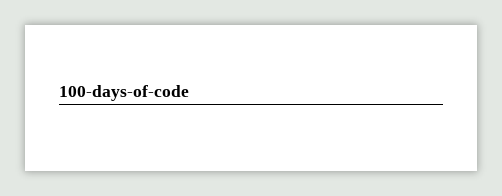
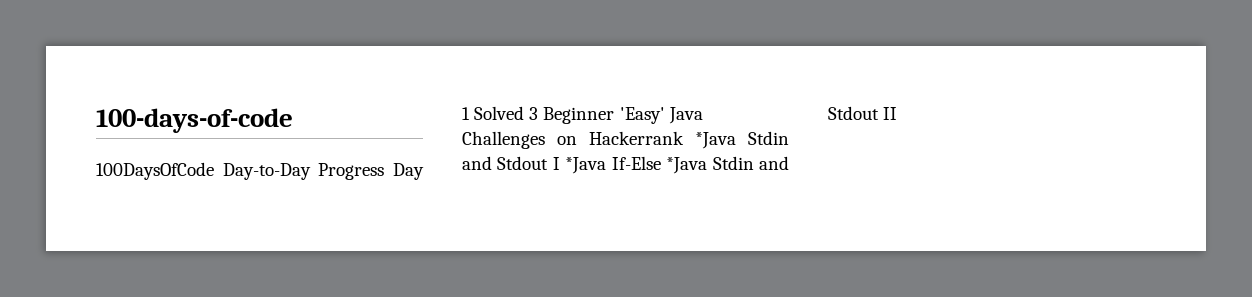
(189, 93) none -> [96,162,425,180] [462,106,703,124] [462,131,789,149] [462,156,789,174] [828,106,898,120] // 100DaysOfCode Day-to-Day Progress Day 1 Solved 3 Beginner 'Easy' Java Challenges on Hackerrank *Java Stdin and Stdout I *Java If-Else *Java Stdin and Stdout II

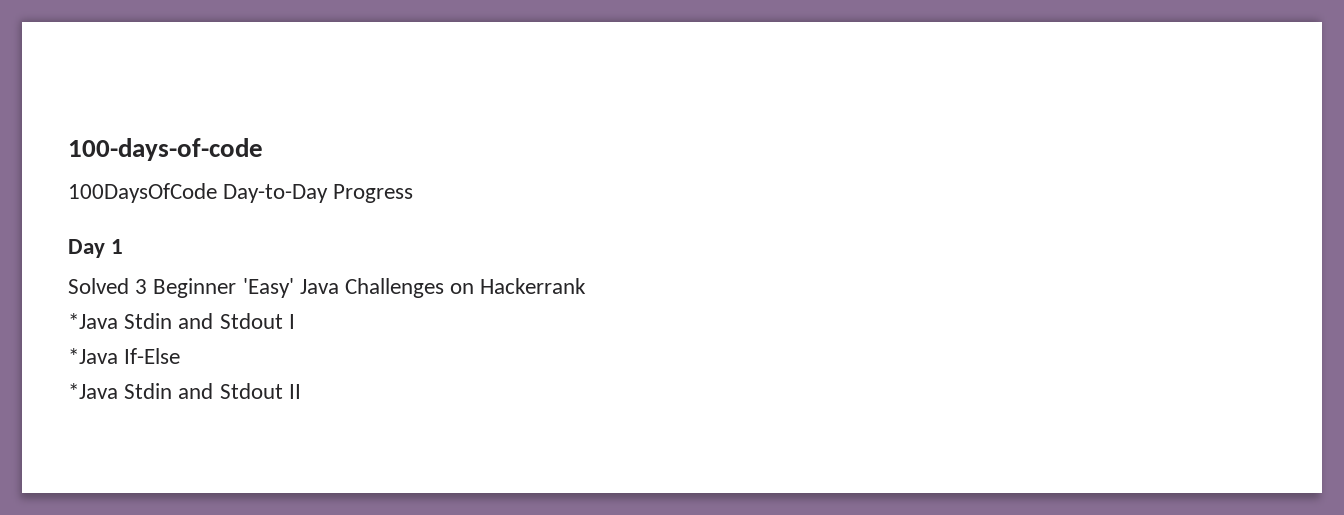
(385, 171) none -> (414, 193) //
(470, 113) none -> (124, 246) //
(684, 138) none -> (587, 286) //
(560, 163) none -> (295, 321) //
(661, 163) none -> (181, 356) //

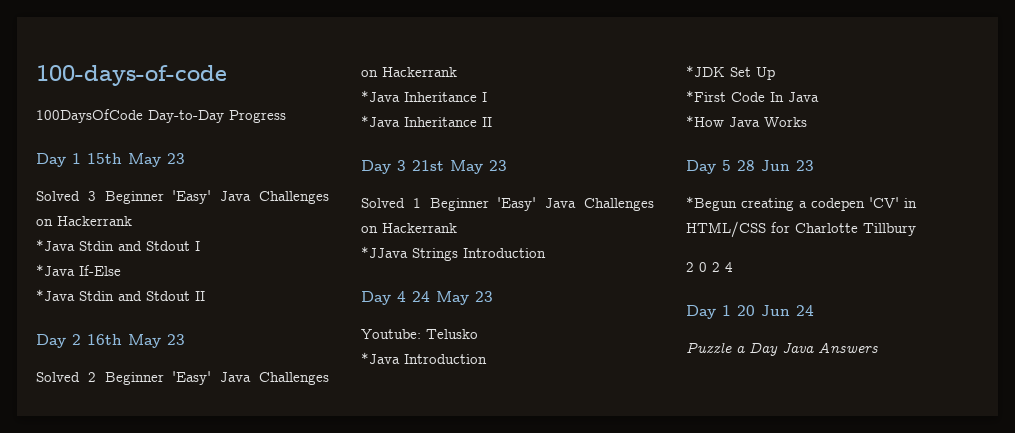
(124, 246) none -> [87,153,185,167] 15th May 23
(301, 391) none -> [36,334,185,348] [36,371,329,385] [361,67,457,77] [361,90,487,102] [361,115,492,127] [361,160,507,174] [361,197,654,211] [361,223,457,233] [361,246,546,261] [361,291,493,305] [361,329,478,339] [361,352,487,364] [686,65,775,80] [686,90,819,102] [686,115,807,127] [686,160,814,174] [686,196,917,211] [686,221,916,238] [686,262,733,272] [686,305,814,319] [686,342,878,356] // Day 2 16th May 23 // Solved 2 Beginner 'Easy' Java Challenges on Hackerrank // *Java Inheritance I // *Java Inheritance II // Day 3 21st May 23 // Solved 1 Beginner 'Easy' Java Challenges on Hackerrank // *JJava Strings Introduction // Day 4 24 May 23 // Youtube: Telusko // *Java Introduction // *JDK Set Up // *First Code In Java // *How Java Works // Day 5 28 Jun 23 // *Begun creating a codepen 'CV' in HTML/CSS for Charlotte Tillbury // 2 0 2 4 // Day 1 20 Jun 24 // Puzzle a Day Java Answers

